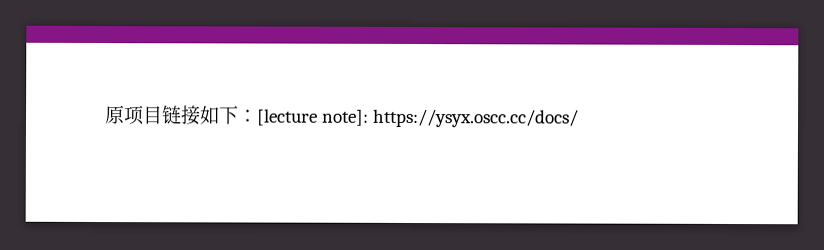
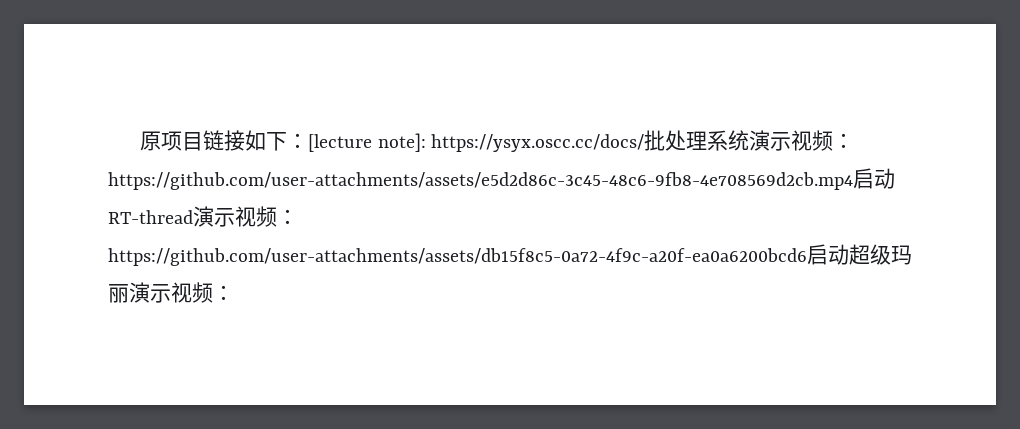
(580, 118) none -> [644,130,855,151] [108,168,895,190] [108,206,298,227] [108,244,912,266] [108,282,234,303] 批处理系统演示视频：https://github.com/user-attachments/assets/e5d2d86c-3c45-48c6-9fb8-4e708569d2cb.mp4启动RT-thread演示视频：https://github.com/user-attachments/assets/db15f8c5-0a72-4f9c-a20f-ea0a6200bcd6启动超级玛丽演示视频：

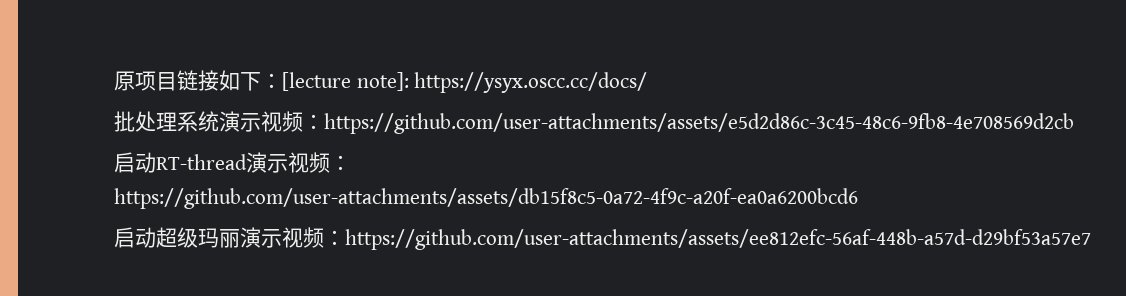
(645, 143) none -> (648, 82) //
[108,172,853,190] https://github.com/user-attachments/assets/e5d2d86c-3c45-48c6-9fb8-4e708569d2cb.mp4 -> [324,113,1074,134] https://github.com/user-attachments/assets/e5d2d86c-3c45-48c6-9fb8-4e708569d2cb //
(807, 257) none -> (858, 198) //
(234, 292) none -> [345,229,1091,250] https://github.com/user-attachments/assets/ee812efc-56af-448b-a57d-d29bf53a57e7

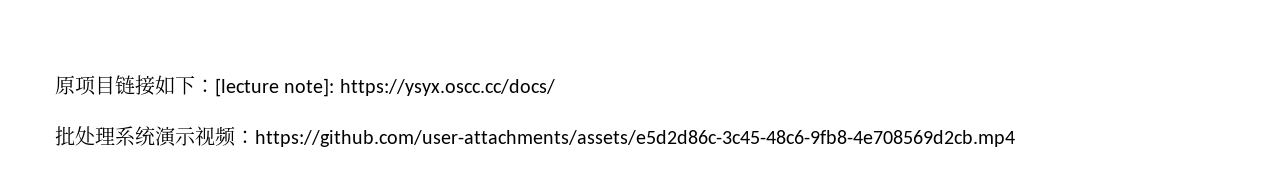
[324,113,1074,134] [114,152,351,173] [114,188,858,209] [114,227,1091,250] https://github.com/user-attachments/assets/e5d2d86c-3c45-48c6-9fb8-4e708569d2cb // 启动RT-thread演示视频：https://github.com/user-attachments/assets/db15f8c5-0a72-4f9c-a20f-ea0a6200bcd6 // 启动超级玛丽演示视频：https://github.com/user-attachments/assets/ee812efc-56af-448b-a57d-d29bf53a57e7 -> [255,130,1015,147] https://github.com/user-attachments/assets/e5d2d86c-3c45-48c6-9fb8-4e708569d2cb.mp4

